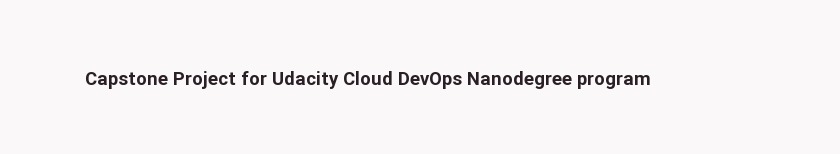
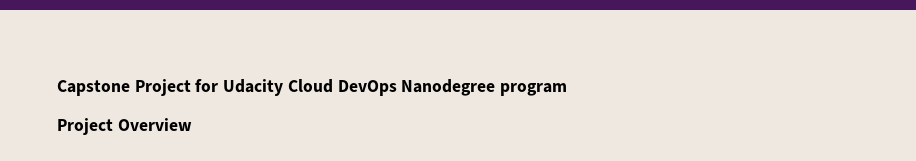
(651, 81) none -> [57,118,192,135] // Project Overview

